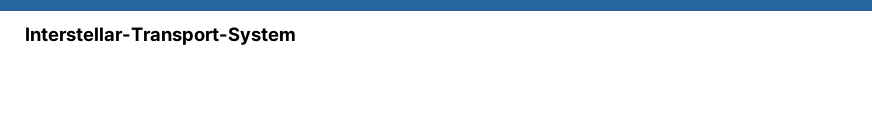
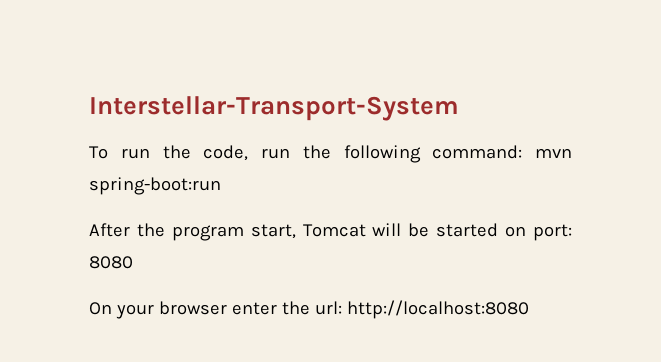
(296, 36) none -> [89,145,572,163] [89,177,221,195] [89,223,573,241] [89,256,133,269] [89,300,529,319] // To run the code, run the following command: mvn spring-boot:run // After the program start, Tomcat will be started on port: 8080 // On your browser enter the url: http://localhost:8080

